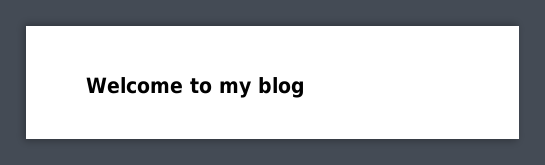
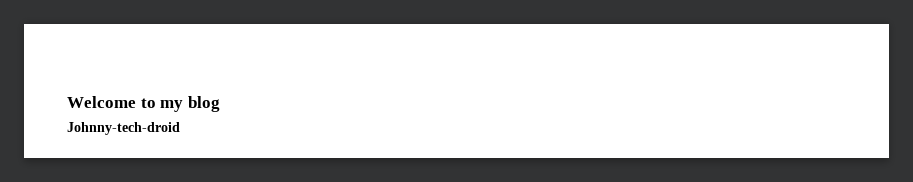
(305, 87) none -> [67,122,180,135] // Johnny-tech-droid

